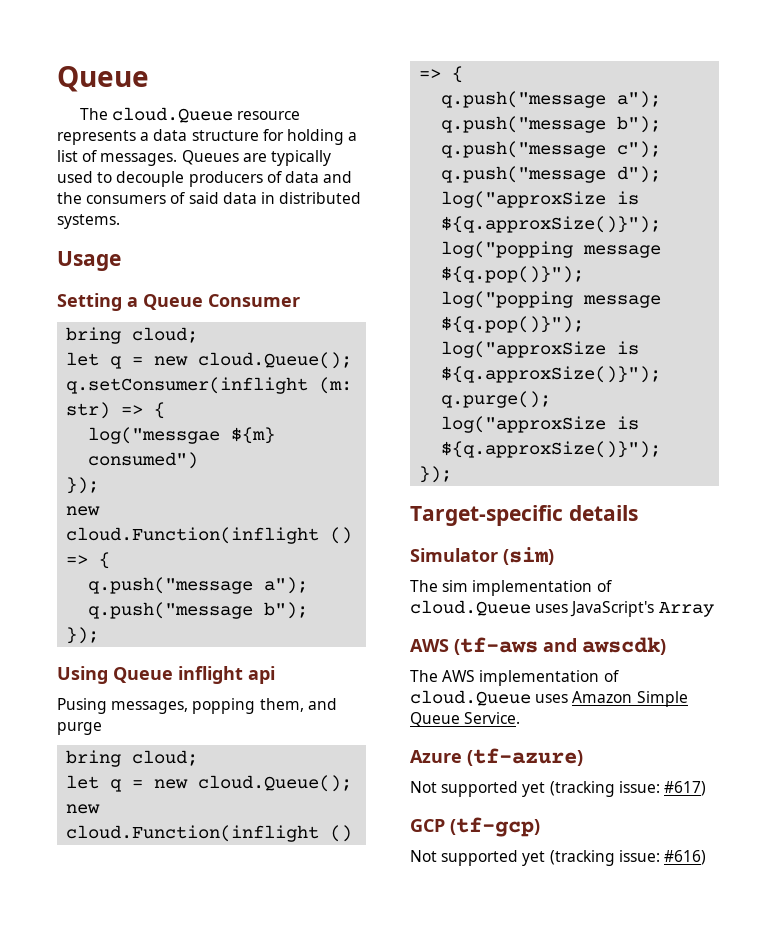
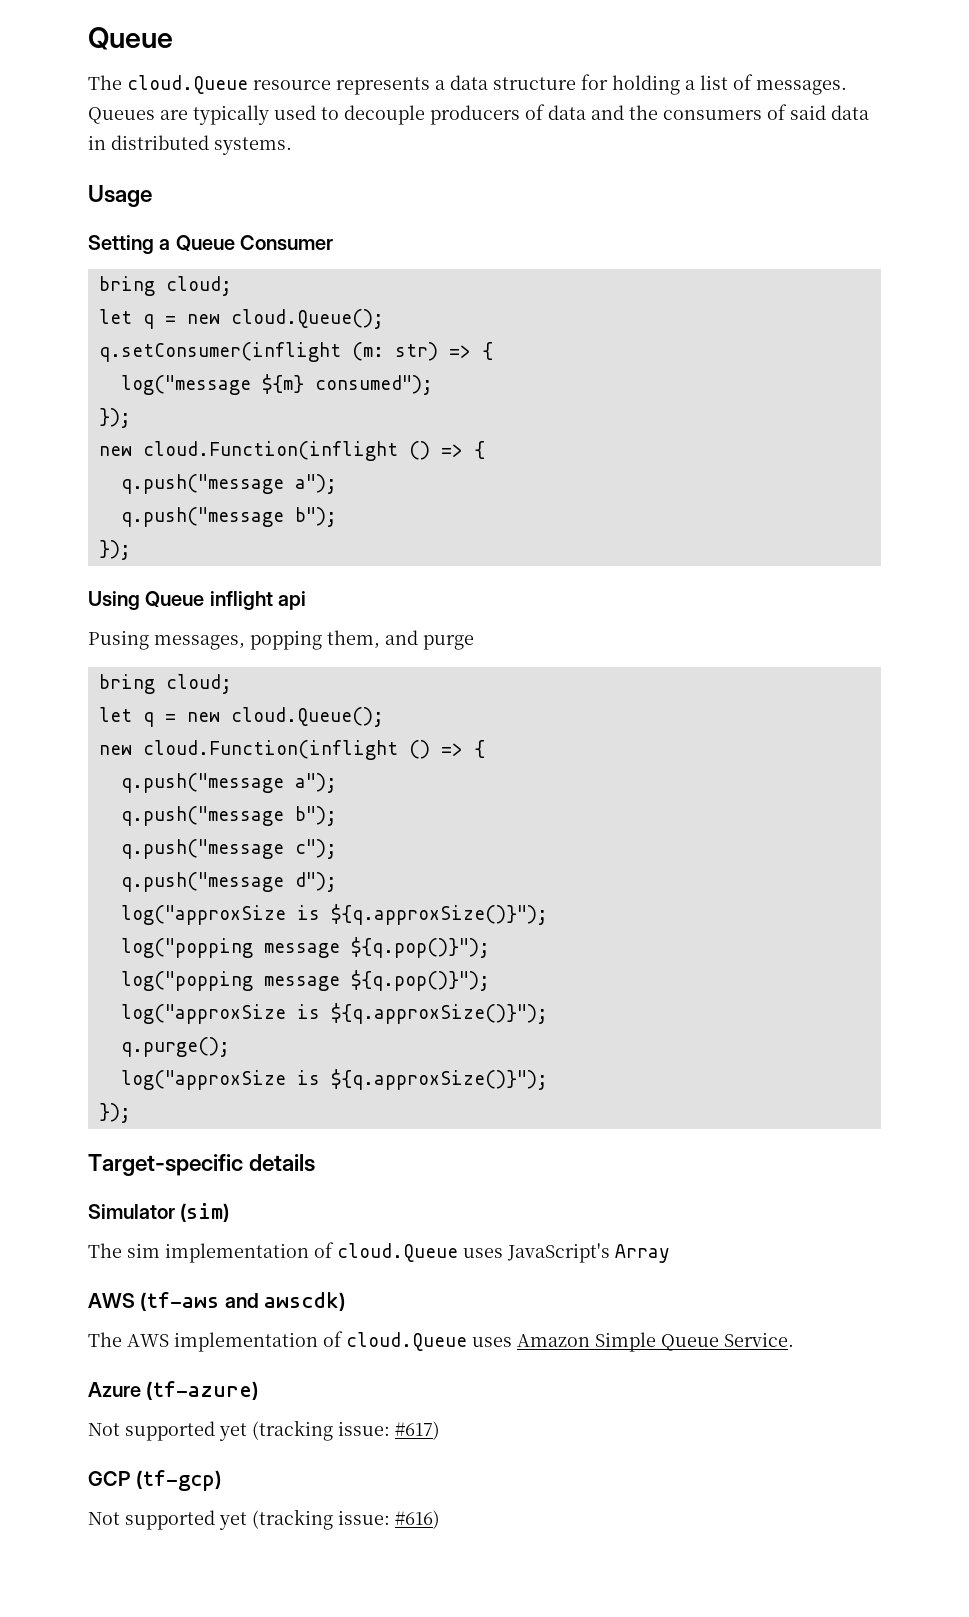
[88,427,276,444] [88,452,199,469] log("messgae ${m} consumed") -> [120,374,433,395] log("message ${m} consumed");

